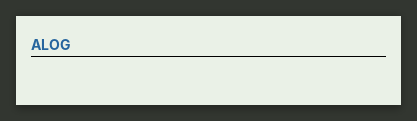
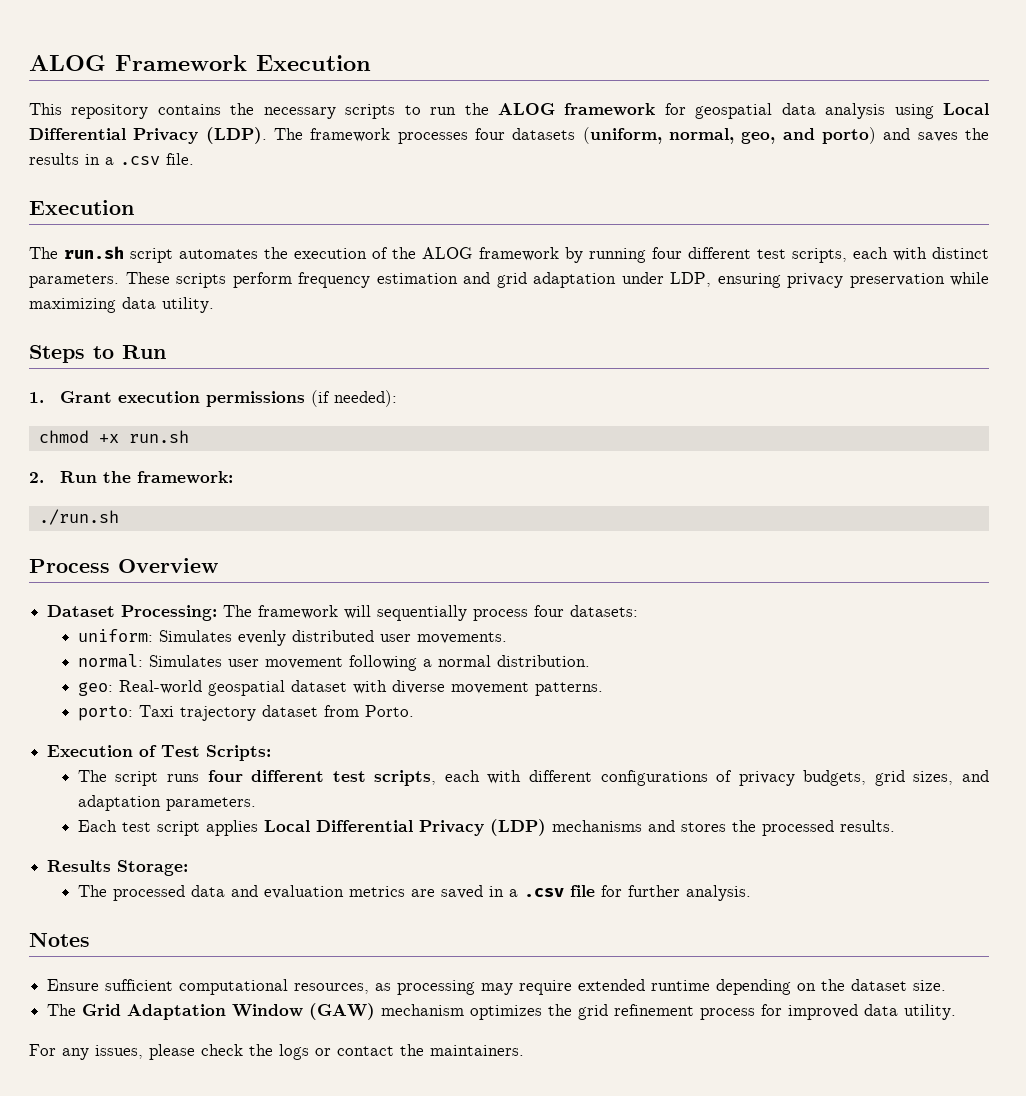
[31,39,71,50] ALOG -> [29,55,371,71] [29,103,989,119] [29,127,990,144] [29,153,194,165] [29,200,134,215] [29,246,989,263] [29,272,989,288] [29,297,214,313] [29,345,166,363] [29,390,397,407] [38,430,189,443] [29,471,233,484] [38,509,119,525] [29,558,218,573] [47,605,639,621] [77,629,507,646] [77,654,590,671] [77,680,603,696] [77,705,414,721] [47,745,272,761] [77,770,990,786] [77,795,256,811] [77,819,895,836] [47,860,189,876] [77,885,751,901] [29,932,90,947] [47,979,947,995] [47,1003,957,1020] [29,1044,524,1060] ALOG Framework Execution // This repository contains the necessary scripts to run the ALOG framework for geospatial data analysis using Local Differential Privacy (LDP). The framework processes four datasets (uniform, normal, geo, and porto) and saves the results in a .csv file. // Execution // The run.sh script automates the execution of the ALOG framework by running four different test scripts, each with distinct parameters. These scripts perform frequency estimation and grid adaptation under LDP, ensuring privacy preservation while maximizing data utility. // Steps to Run // 1. Grant execution permissions (if needed): // chmod +x run.sh // 2. Run the framework: // ./run.sh // Process Overview // Dataset Processing: The framework will sequentially process four datasets: // uniform: Simulates evenly distributed user movements. // normal: Simulates user movement following a normal distribution. // geo: Real-world geospatial dataset with diverse movement patterns. // porto: Taxi trajectory dataset from Porto. // Execution of Test Scripts: // The script runs four different test scripts, each with different configurations of privacy budgets, grid sizes, and adaptation parameters. // Each test script applies Local Differential Privacy (LDP) mechanisms and stores the processed results. // Results Storage: // The processed data and evaluation metrics are saved in a .csv file for further analysis. // Notes // Ensure sufficient computational resources, as processing may require extended runtime depending on the dataset size. // The Grid Adaptation Window (GAW) mechanism optimizes the grid refinement process for improved data utility. // For any issues, please check the logs or contact the maintainers.

